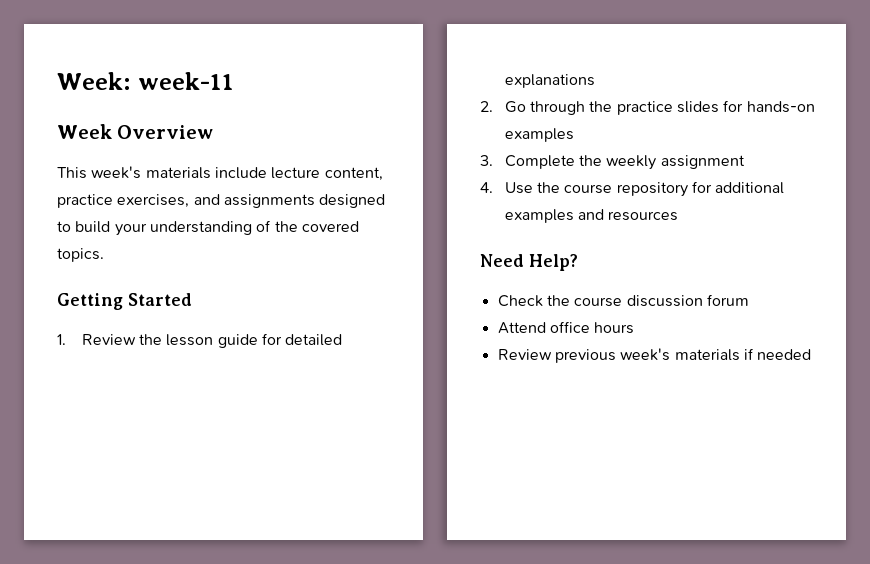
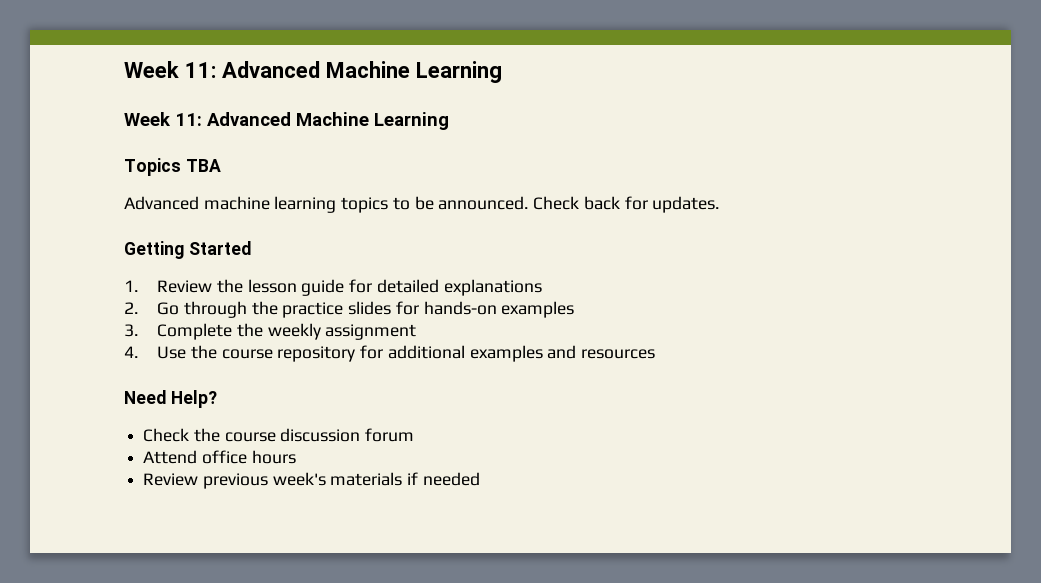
[57,72,234,90] [57,124,214,139] [57,166,383,181] [57,194,386,208] [57,220,359,236] [57,248,104,262] Week: week-11 // Week Overview // This week's materials include lecture content, practice exercises, and assignments designed to build your understanding of the covered topics. -> [124,61,502,83] [124,112,449,130] [124,158,221,176] [124,196,720,213] Week 11: Advanced Machine Learning // Week 11: Advanced Machine Learning // Topics TBA // Advanced machine learning topics to be announced. Check back for updates.

